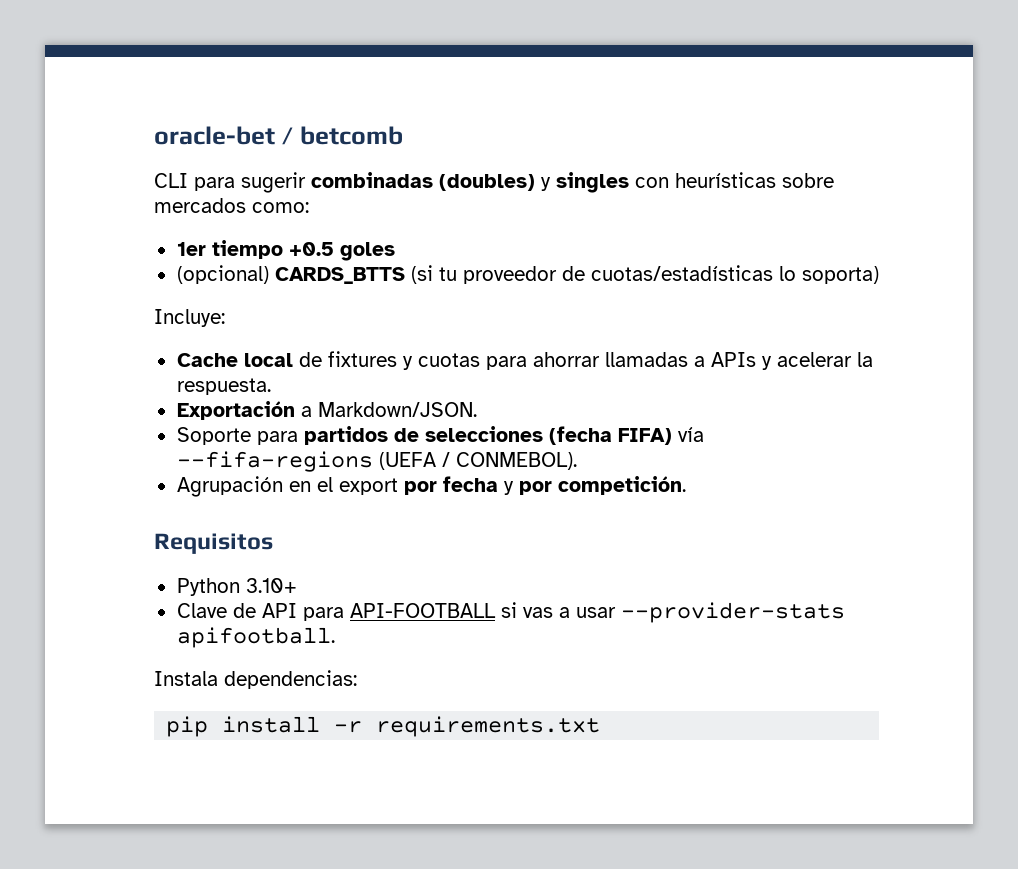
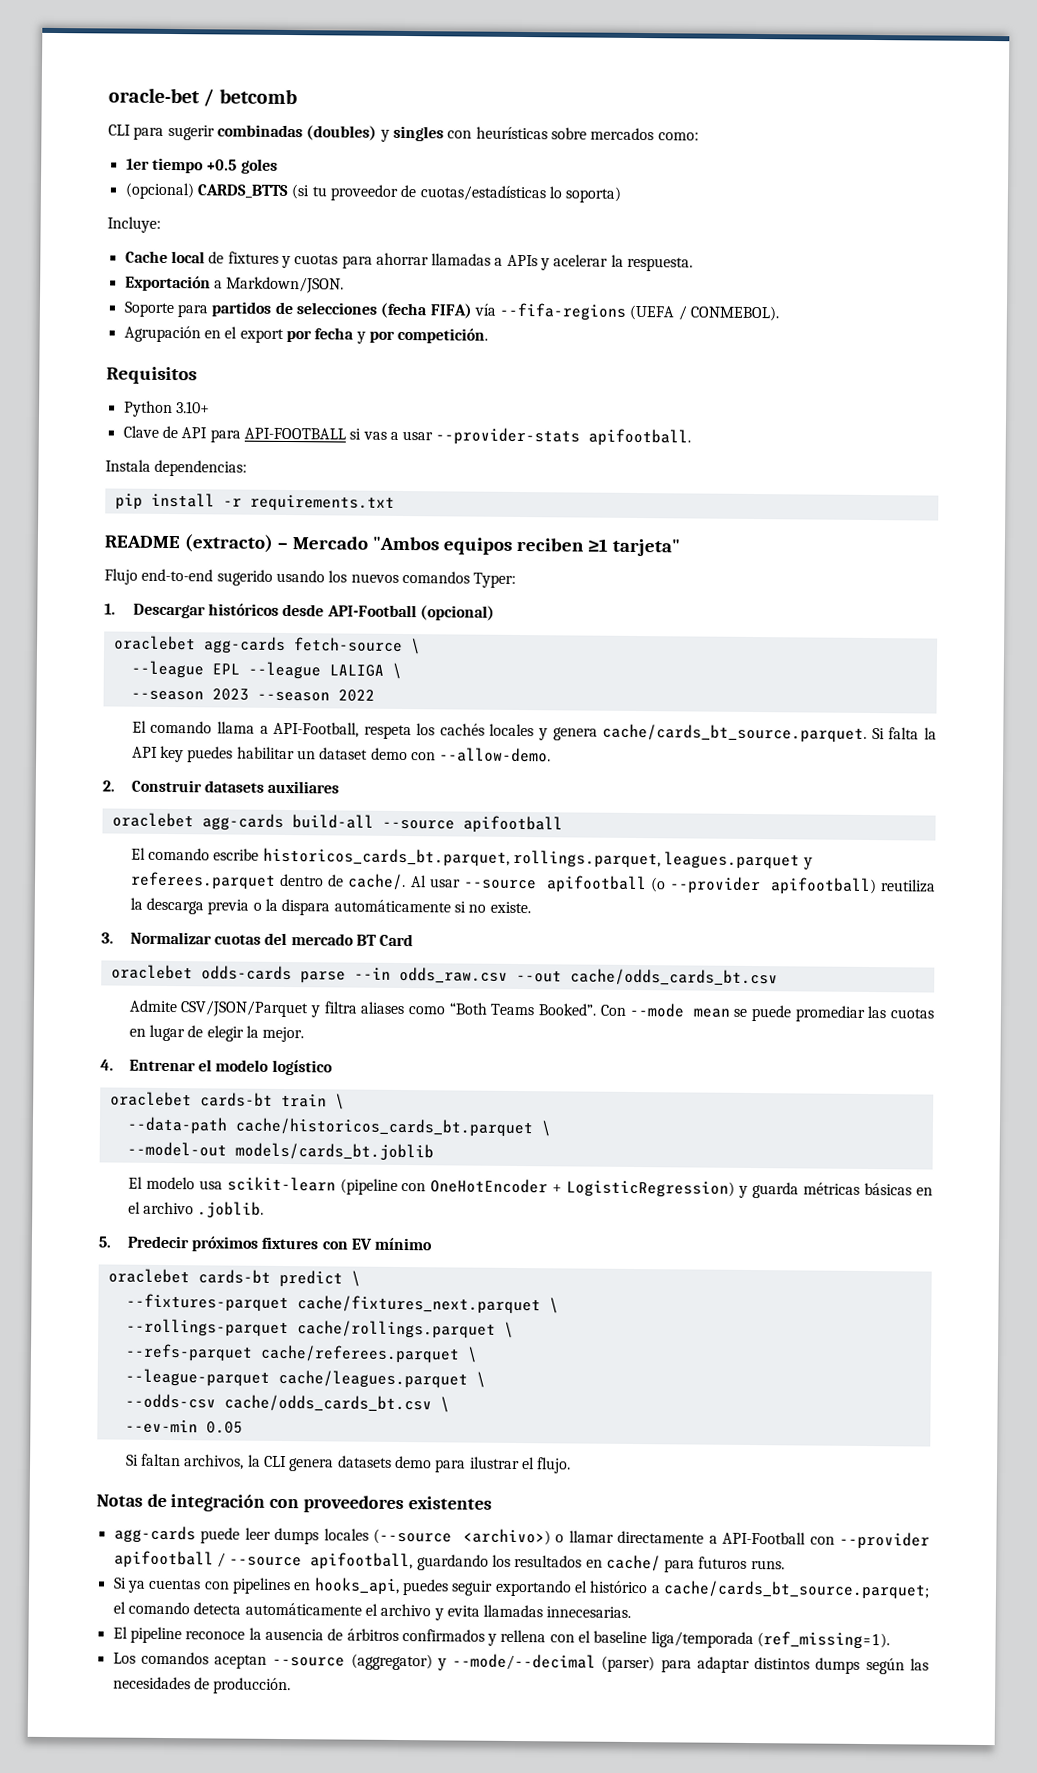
(601, 726) none -> [104,534,680,557] [104,568,517,588] [104,603,496,621] [113,635,421,655] [130,660,402,680] [130,688,375,702] [131,720,938,743] [131,745,552,763] [102,779,340,794] [111,812,563,834] [130,847,813,870] [129,871,937,896] [129,897,531,916] [101,931,414,947] [110,964,778,987] [128,999,935,1022] [128,1024,305,1043] [100,1059,333,1076] [109,1091,345,1110] [126,1116,552,1138] [126,1141,434,1161] [127,1176,934,1199] [127,1201,265,1218] [98,1235,433,1252] [107,1268,361,1288] [125,1293,559,1315] [125,1318,514,1339] [124,1343,478,1364] [124,1368,486,1389] [124,1393,450,1413] [124,1419,243,1434] [125,1453,572,1474] [96,1493,492,1514] [113,1525,930,1550] [113,1550,785,1573] [112,1577,930,1600] [112,1601,632,1621] [112,1626,891,1650] [112,1651,929,1675] [112,1676,292,1695] // README (extracto) – Mercado "Ambos equipos reciben ≥1 tarjeta" // Flujo end-to-end sugerido usando los nuevos comandos Typer: // 1. Descargar históricos desde API-Football (opcional) // oraclebet agg-cards fetch-source \ // --league EPL --league LALIGA \ // --season 2023 --season 2022 // El comando llama a API-Football, respeta los cachés locales y genera cache/cards_bt_source.parquet. Si falta la API key puedes habilitar un dataset demo con --allow-demo. // 2. Construir datasets auxiliares // oraclebet agg-cards build-all --source apifootball // El comando escribe historicos_cards_bt.parquet, rollings.parquet, leagues.parquet y referees.parquet dentro de cache/. Al usar --source apifootball (o --provider apifootball) reutiliza la descarga previa o la dispara automáticamente si no existe. // 3. Normalizar cuotas del mercado BT Card // oraclebet odds-cards parse --in odds_raw.csv --out cache/odds_cards_bt.csv // Admite CSV/JSON/Parquet y filtra aliases como “Both Teams Booked”. Con --mode mean se puede promediar las cuotas en lugar de elegir la mejor. // 4. Entrenar el modelo logístico // oraclebet cards-bt train \ // --data-path cache/historicos_cards_bt.parquet \ // --model-out models/cards_bt.joblib // El modelo usa scikit-learn (pipeline con OneHotEncoder + LogisticRegression) y guarda métricas básicas en el archivo .joblib. // 5. Predecir próximos fixtures con EV mínimo // oraclebet cards-bt predict \ // --fixtures-parquet cache/fixtures_next.parquet \ // --rollings-parquet cache/rollings.parquet \ // --refs-parquet cache/referees.parquet \ // --league-parquet cache/leagues.parquet \ // --odds-csv cache/odds_cards_bt.csv \ // --ev-min 0.05 // Si faltan archivos, la CLI genera datasets demo para ilustrar el flujo. // Notas de integración con proveedores existentes // agg-cards puede leer dumps locales (--source <archivo>) o llamar directamente a API-Football con --provider apifootball / --source apifootball, guardando los resultados en cache/ para futuros runs. // Si ya cuentas con pipelines en hooks_api, puedes seguir exportando el histórico a cache/cards_bt_source.parquet; el comando detecta automáticamente el archivo y evita llamadas innecesarias. // El pipeline reconoce la ausencia de árbitros confirmados y rellena con el baseline liga/temporada (ref_missing=1). // Los comandos aceptan --source (aggregator) y --mode/--decimal (parser) para adaptar distintos dumps según las necesidades de producción.

